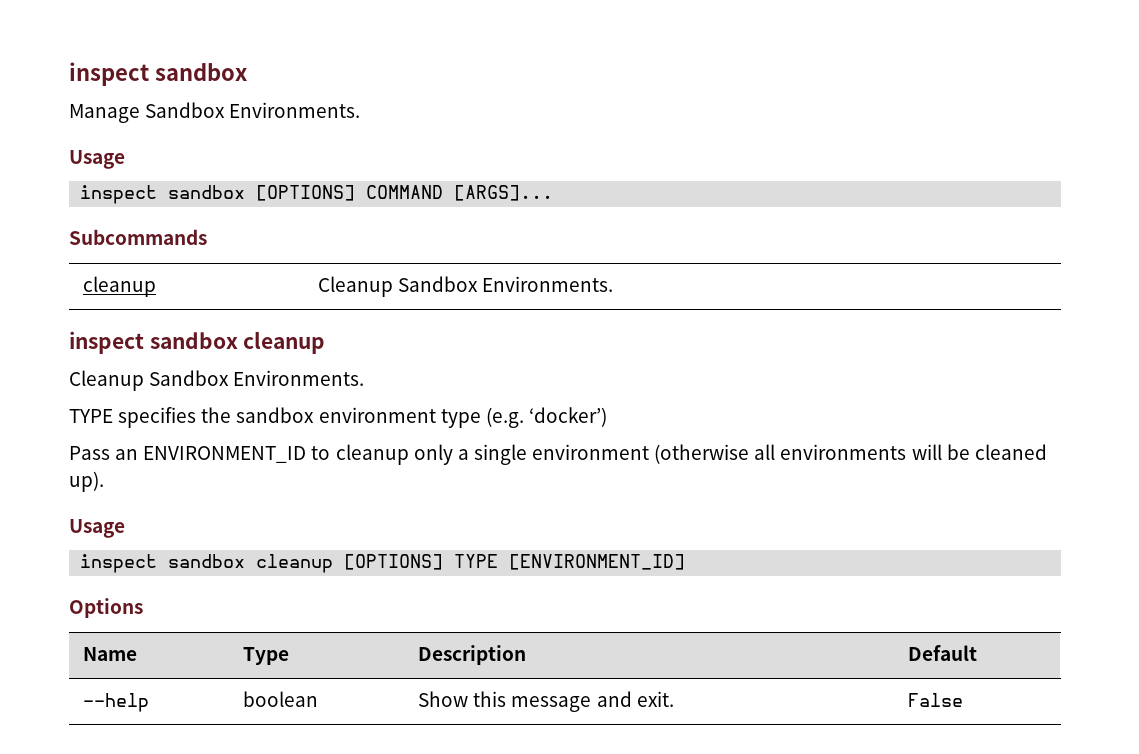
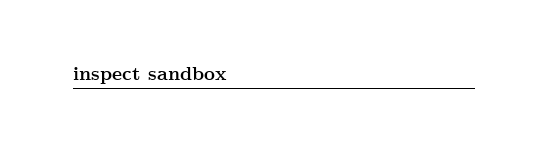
[69,62,247,86] [69,102,361,123] [69,150,125,169] [80,185,554,204] [69,229,207,245] [83,276,157,297] [318,276,614,297] [69,331,326,354] [69,370,365,391] [69,407,607,428] [69,444,1047,465] [69,471,104,492] [69,519,125,538] [80,554,686,573] [69,598,143,618] [83,647,138,661] [243,647,290,665] [418,645,527,665] [908,645,978,661] [83,693,150,712] [243,691,319,707] [418,691,674,712] [908,693,964,707] inspect sandbox // Manage Sandbox Environments. // Usage // inspect sandbox [OPTIONS] COMMAND [ARGS]... // Subcommands // cleanup | Cleanup Sandbox Environments. // inspect sandbox cleanup // Cleanup Sandbox Environments. // TYPE specifies the sandbox environment type (e.g. ‘docker’) // Pass an ENVIRONMENT_ID to cleanup only a single environment (otherwise all environments will be cleaned up). // Usage // inspect sandbox cleanup [OPTIONS] TYPE [ENVIRONMENT_ID] // Options // Name | Type | Description | Default // --help | boolean | Show this message and exit. | False -> [73,67,227,84] inspect sandbox

